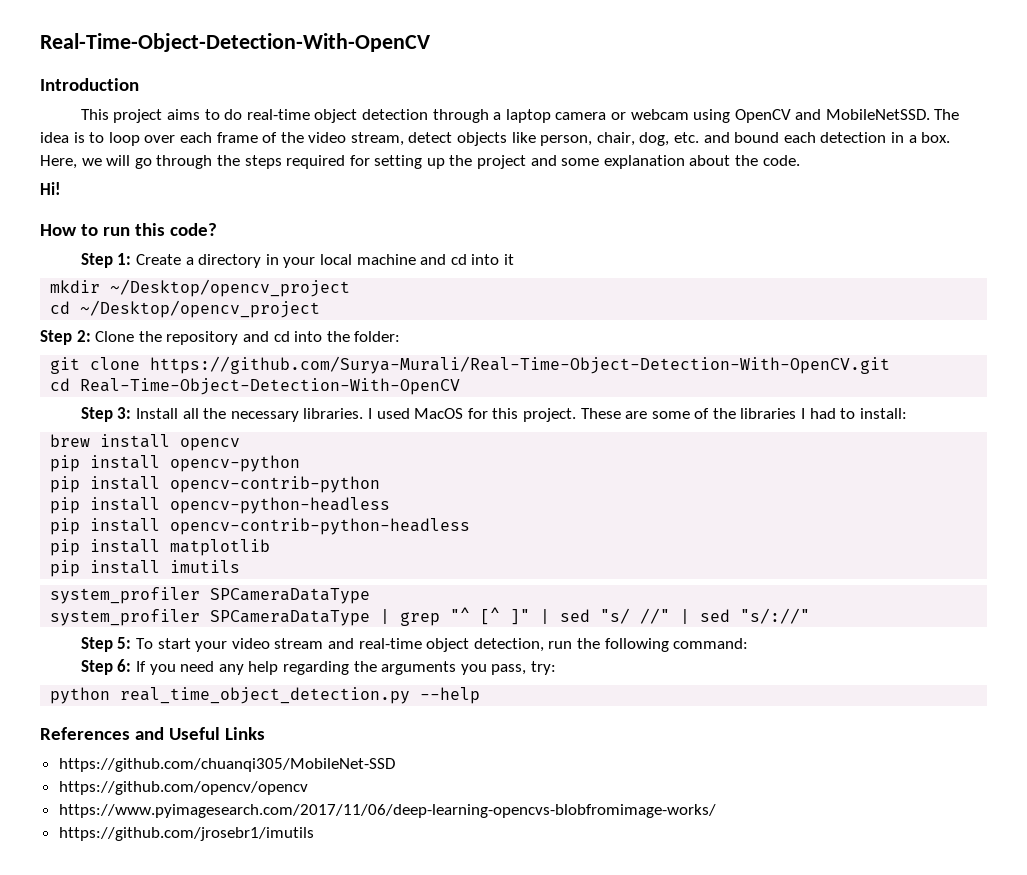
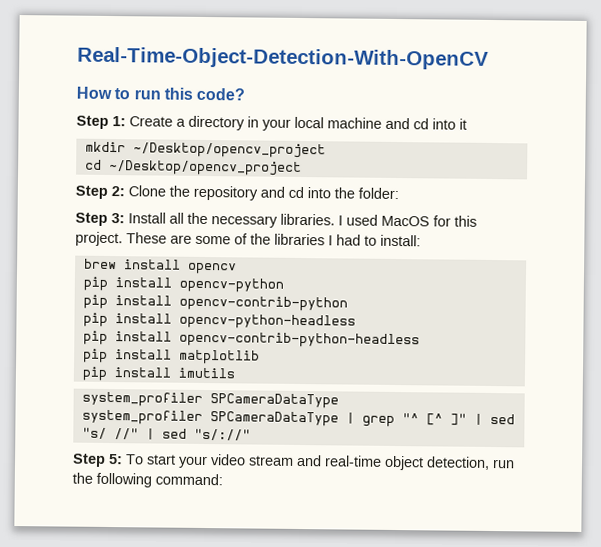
[40,33,430,52] [40,78,139,91] [80,109,960,123] [40,132,951,146] [40,155,800,169] [40,182,61,195] Real-Time-Object-Detection-With-OpenCV // Introduction // This project aims to do real-time object detection through a laptop camera or webcam using OpenCV and MobileNetSSD. The idea is to loop over each frame of the video stream, detect objects like person, chair, dog, etc. and bound each detection in a box. Here, we will go through the steps required for setting up the project and some explanation about the code. // Hi! -> [77,46,489,70] Real-Time-Object-Detection-With-OpenCV
[50,356,891,374] [50,378,461,395] // git clone https://github.com/Surya-Murali/Real-Time-Object-Detection-With-OpenCV.git // cd Real-Time-Object-Detection-With-OpenCV -> (399, 193) none
[80,659,556,675] [50,687,481,704] [40,727,265,740] [58,758,395,772] [58,781,308,795] [58,804,716,818] [58,827,314,841] // Step 6: If you need any help regarding the arguments you pass, try: // python real_time_object_detection.py --help // References and Useful Links // https://github.com/chuanqi305/MobileNet-SSD // https://github.com/opencv/opencv // https://www.pyimagesearch.com/2017/11/06/deep-learning-opencvs-blobfromimage-works/ // https://github.com/jrosebr1/imutils -> (223, 479) none

